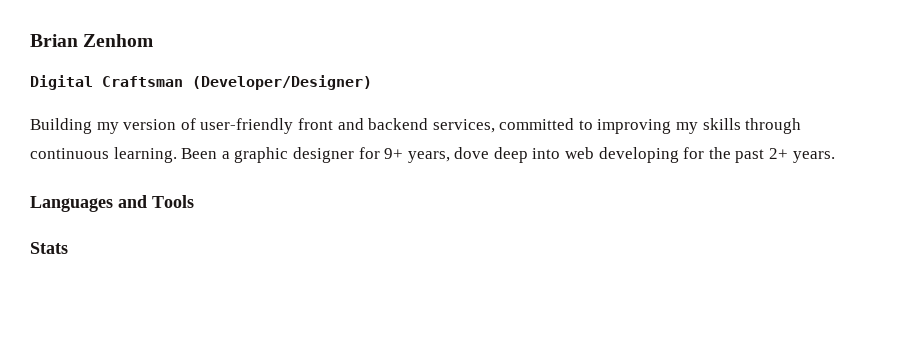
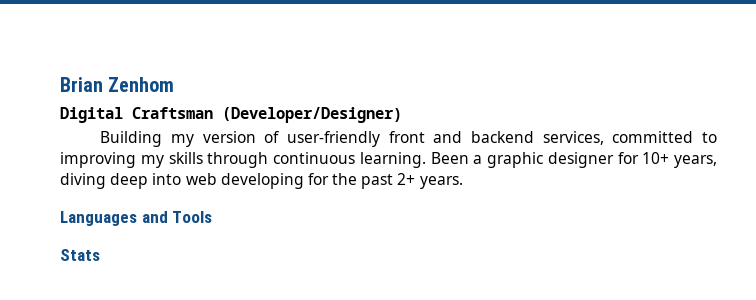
[384,147,490,163] 9+ years, dove -> [642,152,717,168] [60,173,106,189] 10+ years, diving

